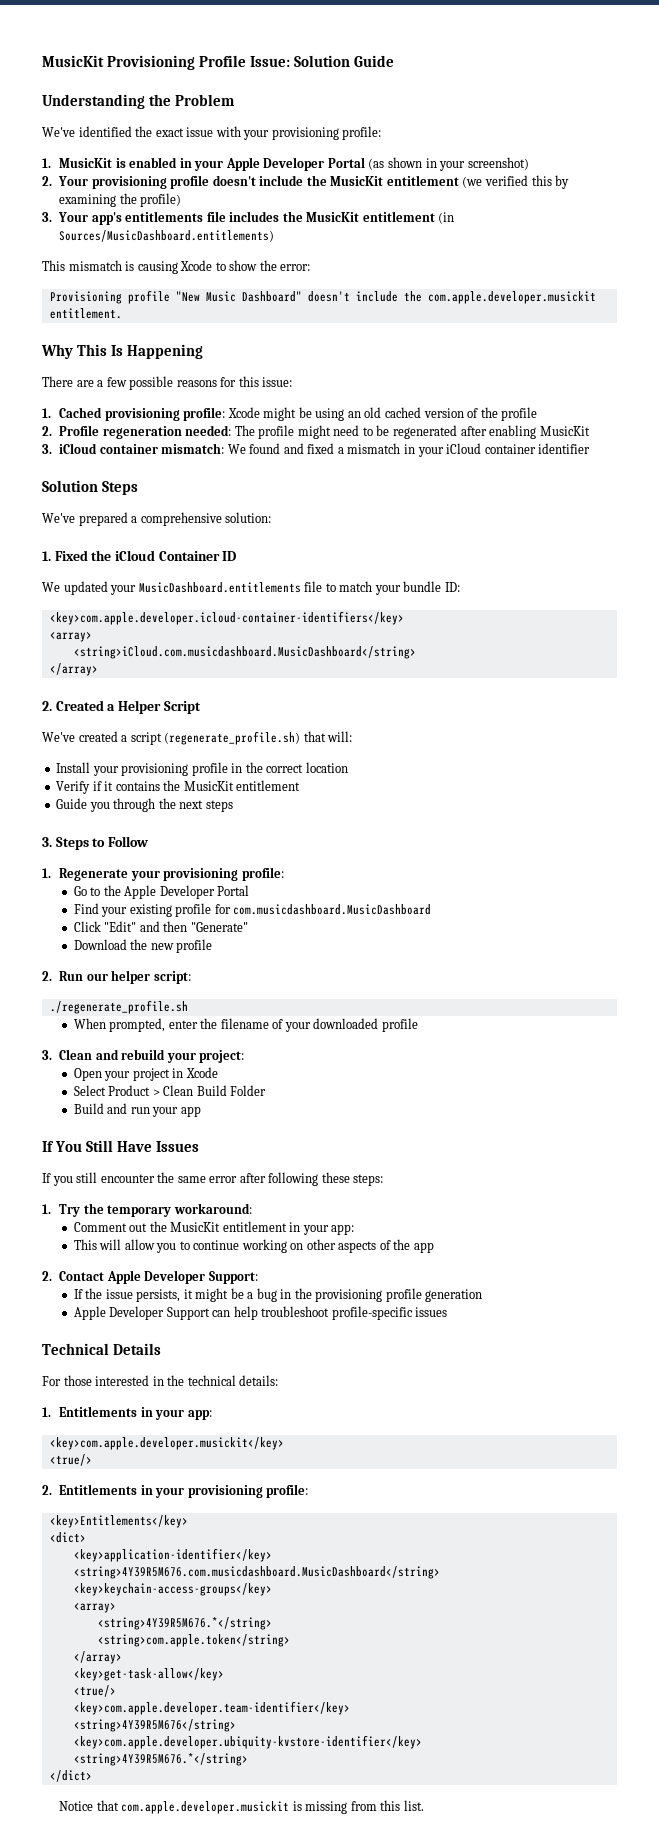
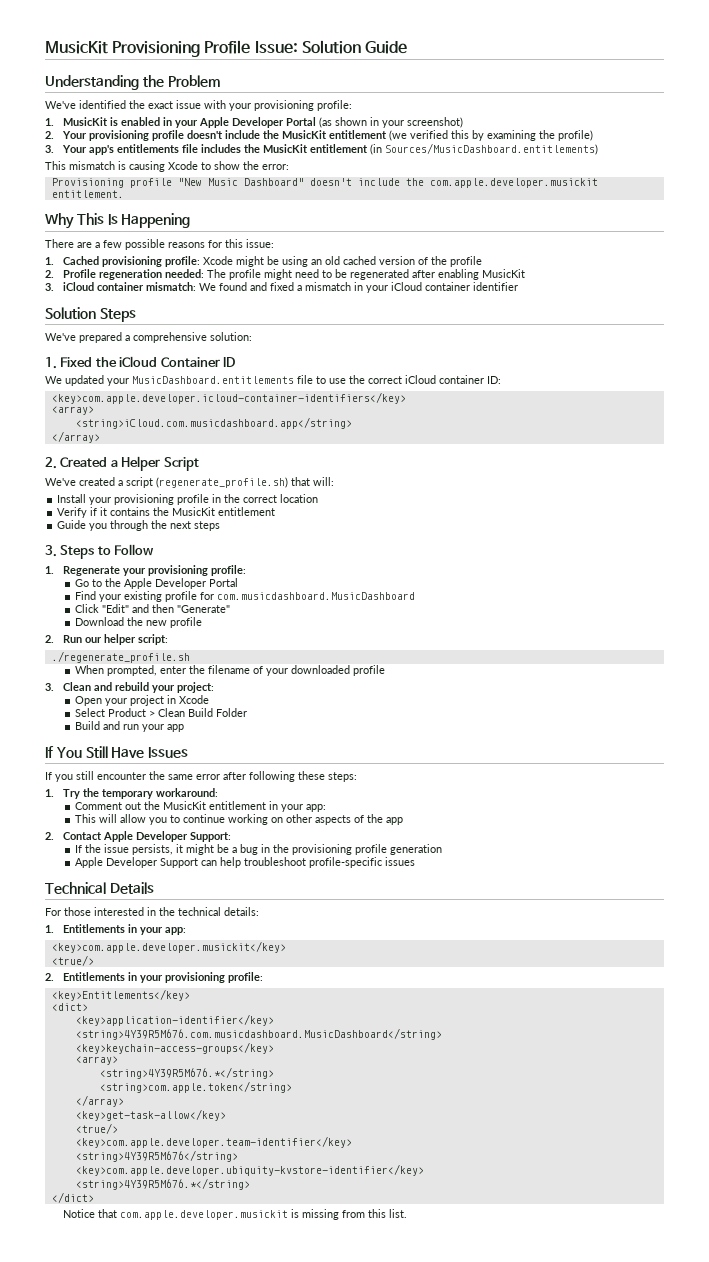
[339,581,442,595] match your bundle -> [329,375,484,384] use the correct iCloud container
[73,646,416,659] <string>iCloud.com.musicdashboard.MusicDashboard</string> -> [75,417,352,429] <string>iCloud.com.musicdashboard.app</string>

